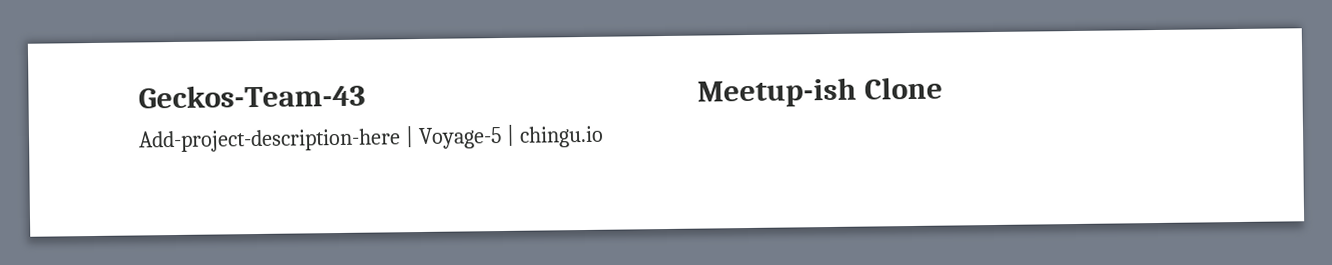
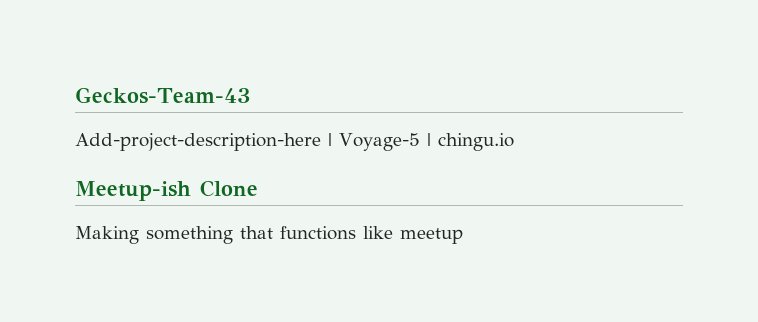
(944, 88) none -> [75,226,463,244] // Making something that functions like meetup

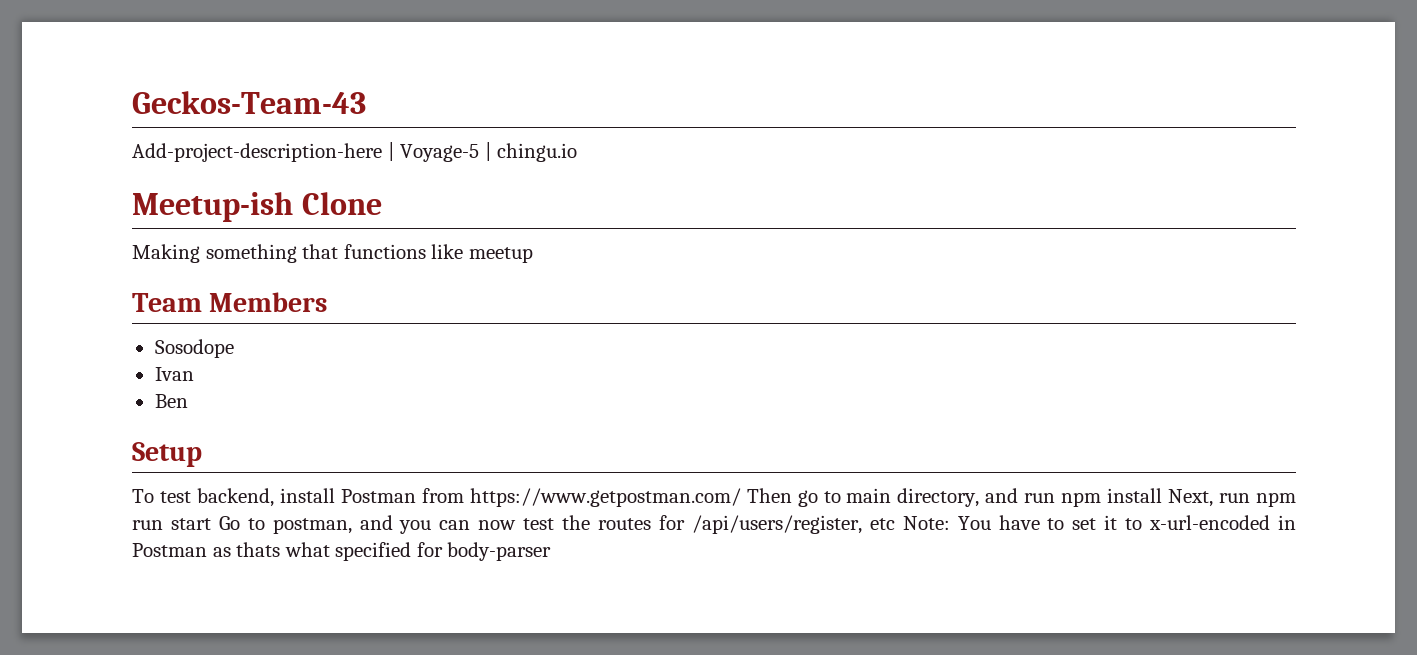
(463, 236) none -> [132,292,328,312] [154,339,234,358] [154,367,194,381] [154,394,188,408] [132,442,202,467] [132,488,1296,507] [132,515,1296,534] [132,542,552,561] // Team Members // Sosodope // Ivan // Ben // Setup // To test backend, install Postman from https://www.getpostman.com/ Then go to main directory, and run npm install Next, run npm run start Go to postman, and you can now test the routes for /api/users/register, etc Note: You have to set it to x-url-encoded in Postman as thats what specified for body-parser

